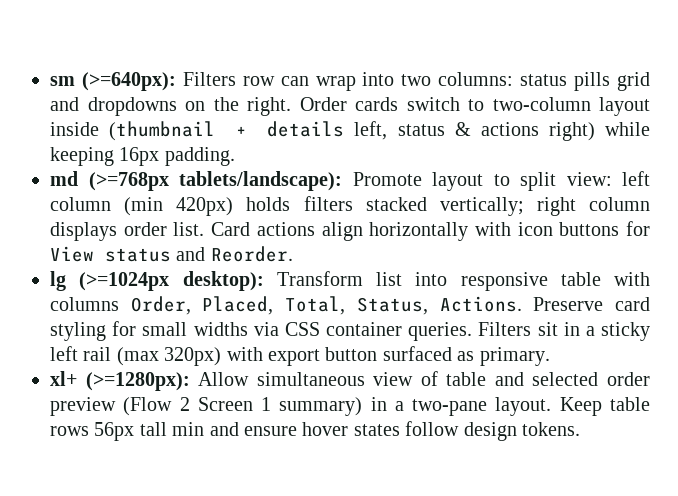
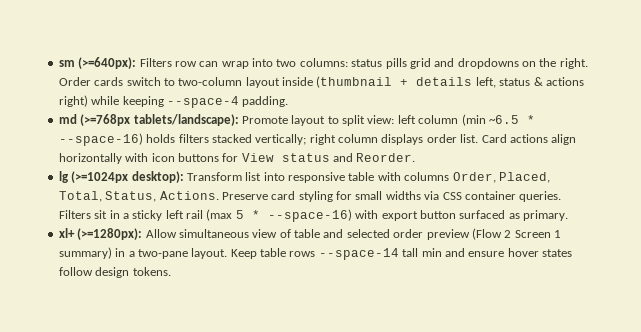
[119,147,160,166] 16px -> [166,96,239,108] --space-4
[176,197,234,216] 420px) -> [488,115,535,124] [58,133,143,146] ~6.5 * --space-16)
[164,347,222,366] 320px) -> [235,209,352,222] 5 * --space-16)
[94,422,135,441] 56px -> [318,248,399,260] --space-14

